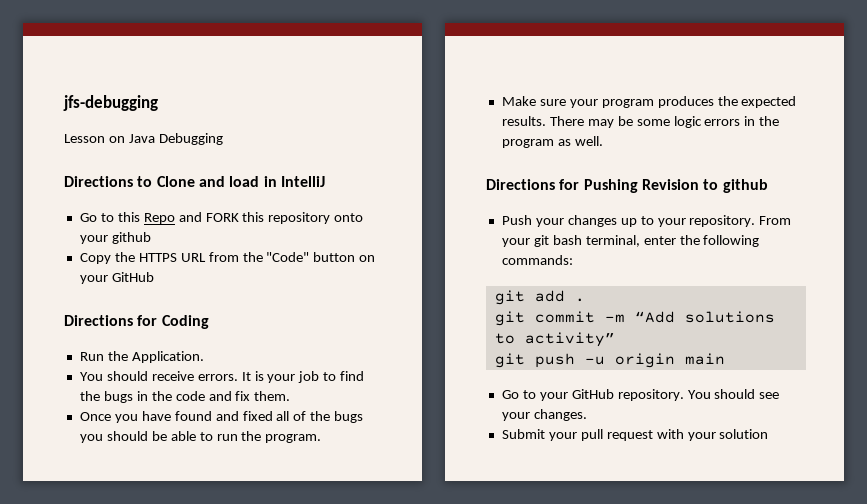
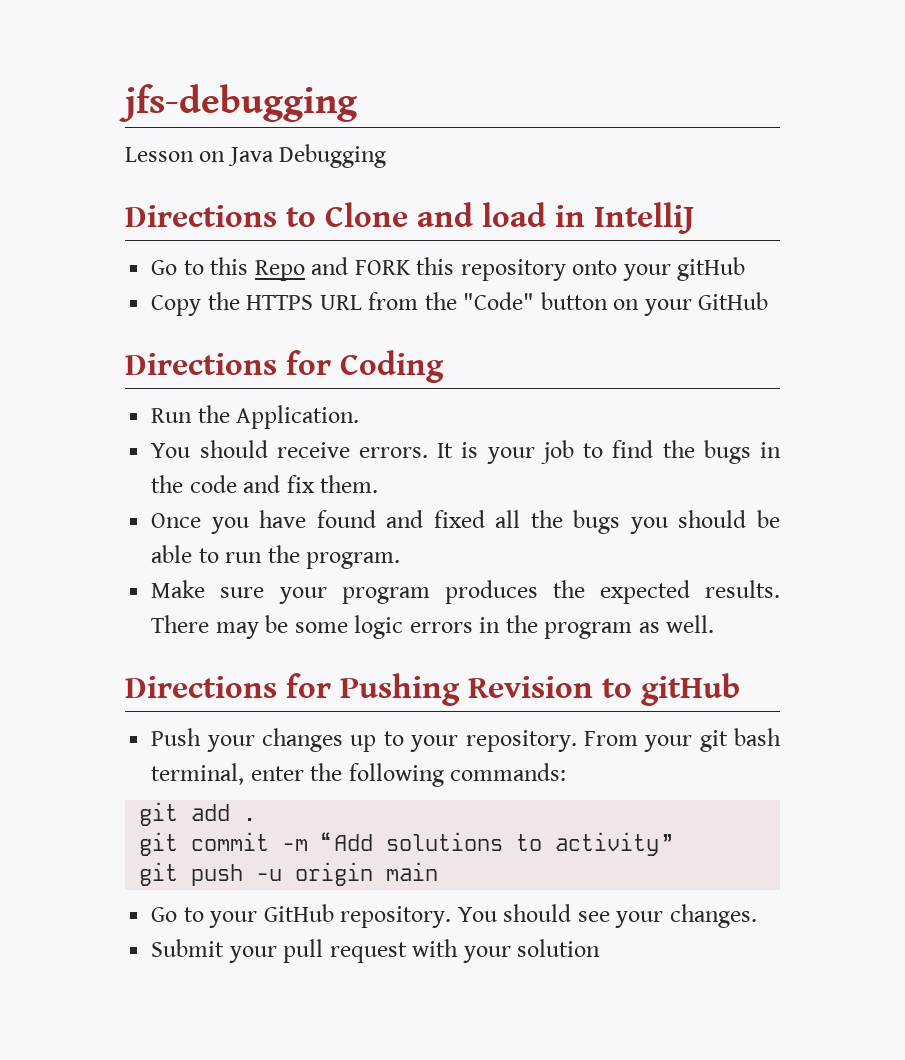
[111,232,151,244] github -> [677,257,746,281] gitHub
[293,411,307,421] of -> (521, 519) none
[722,179,768,193] github -> [641,673,740,706] gitHub

